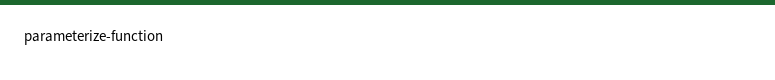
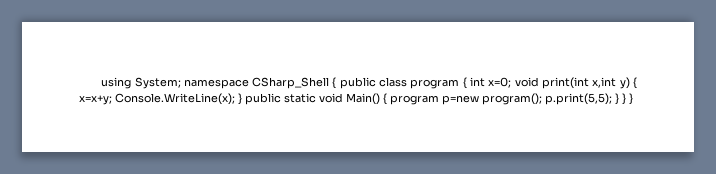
[24,30,163,45] parameterize-function -> [101,77,637,89] [79,93,633,105] using System; namespace CSharp_Shell { public class program { int x=0; void print(int x,int y) { x=x+y; Console.WriteLine(x); } public static void Main() { program p=new program(); p.print(5,5); } } }

